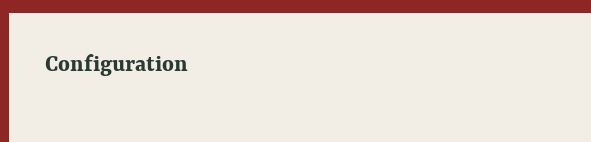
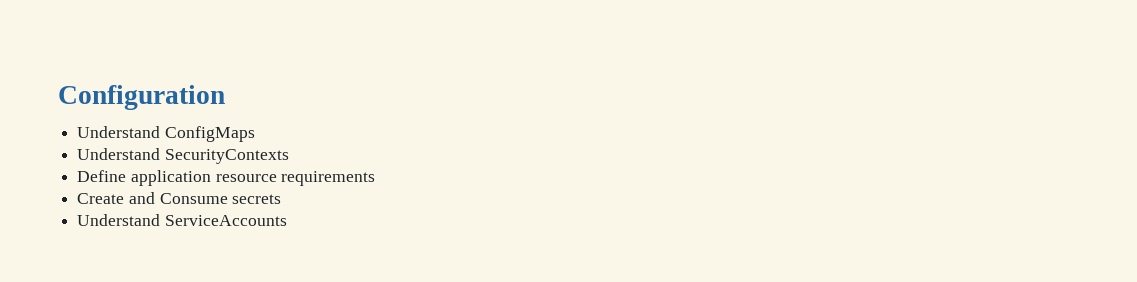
(188, 65) none -> [77,126,255,142] [77,148,289,164] [77,170,376,186] [77,192,282,204] [77,214,287,226] // Understand ConfigMaps // Understand SecurityContexts // Define application resource requirements // Create and Consume secrets // Understand ServiceAccounts

